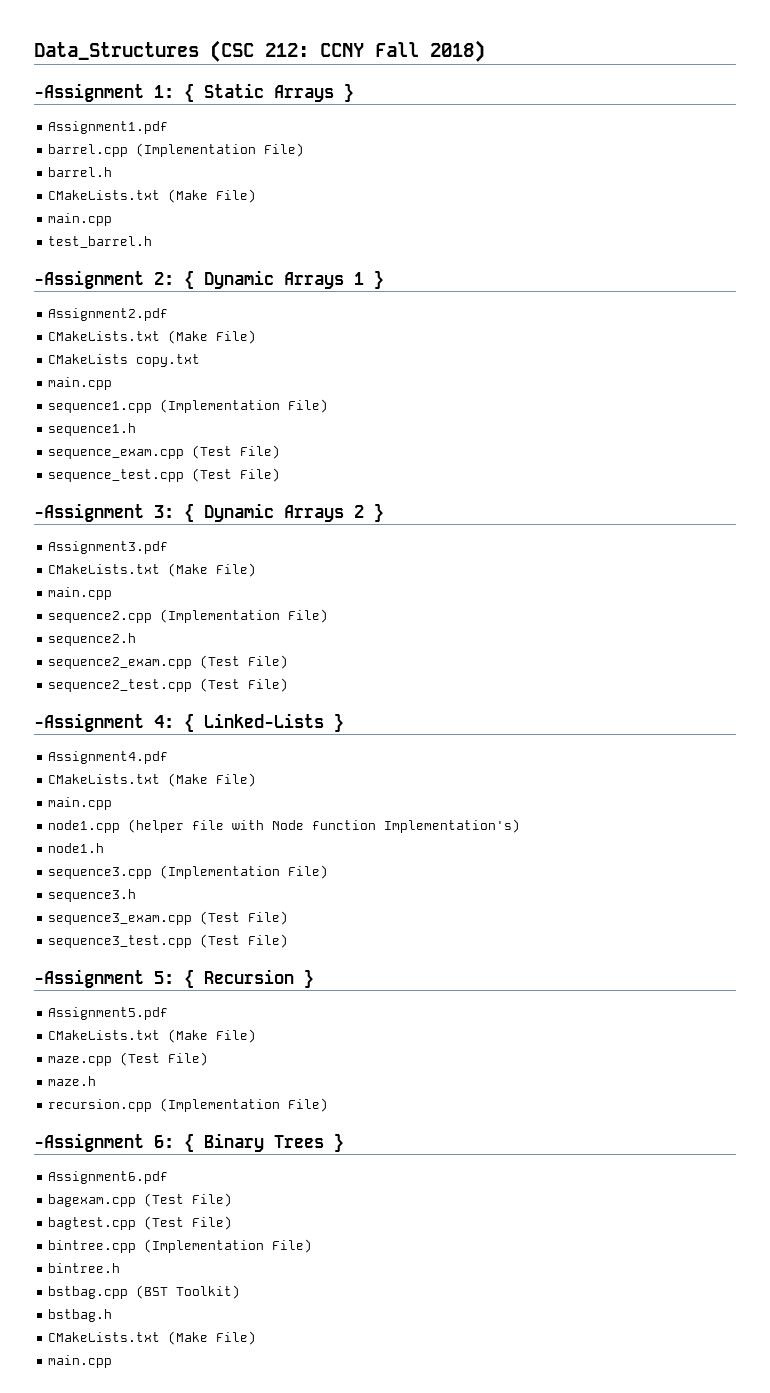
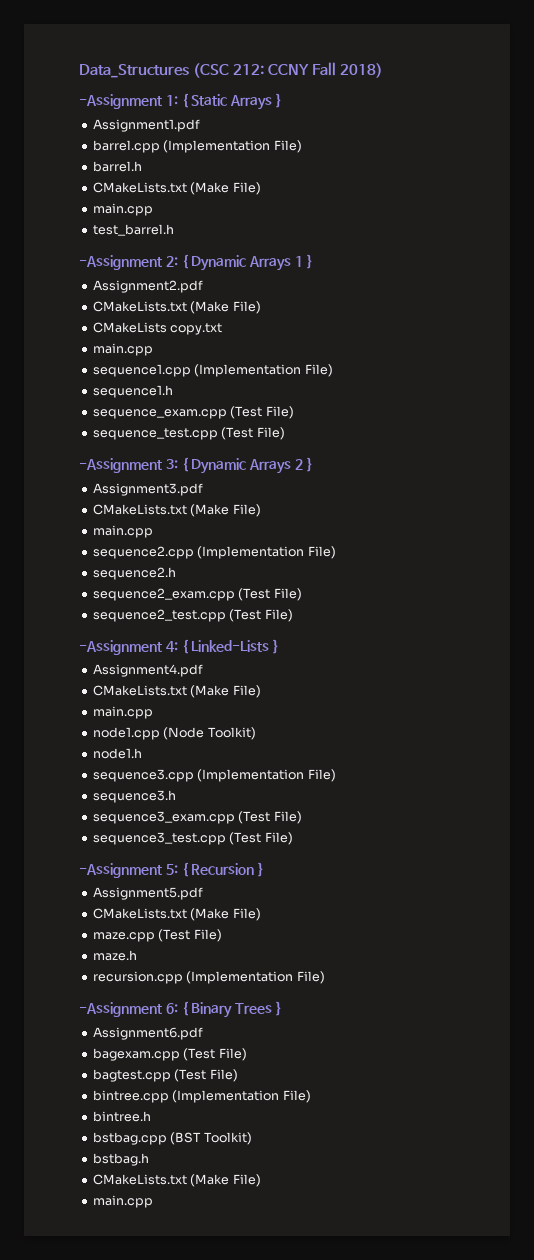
[128,819,521,833] (helper file with Node function Implementation's) -> [163,727,256,740] (Node Toolkit)

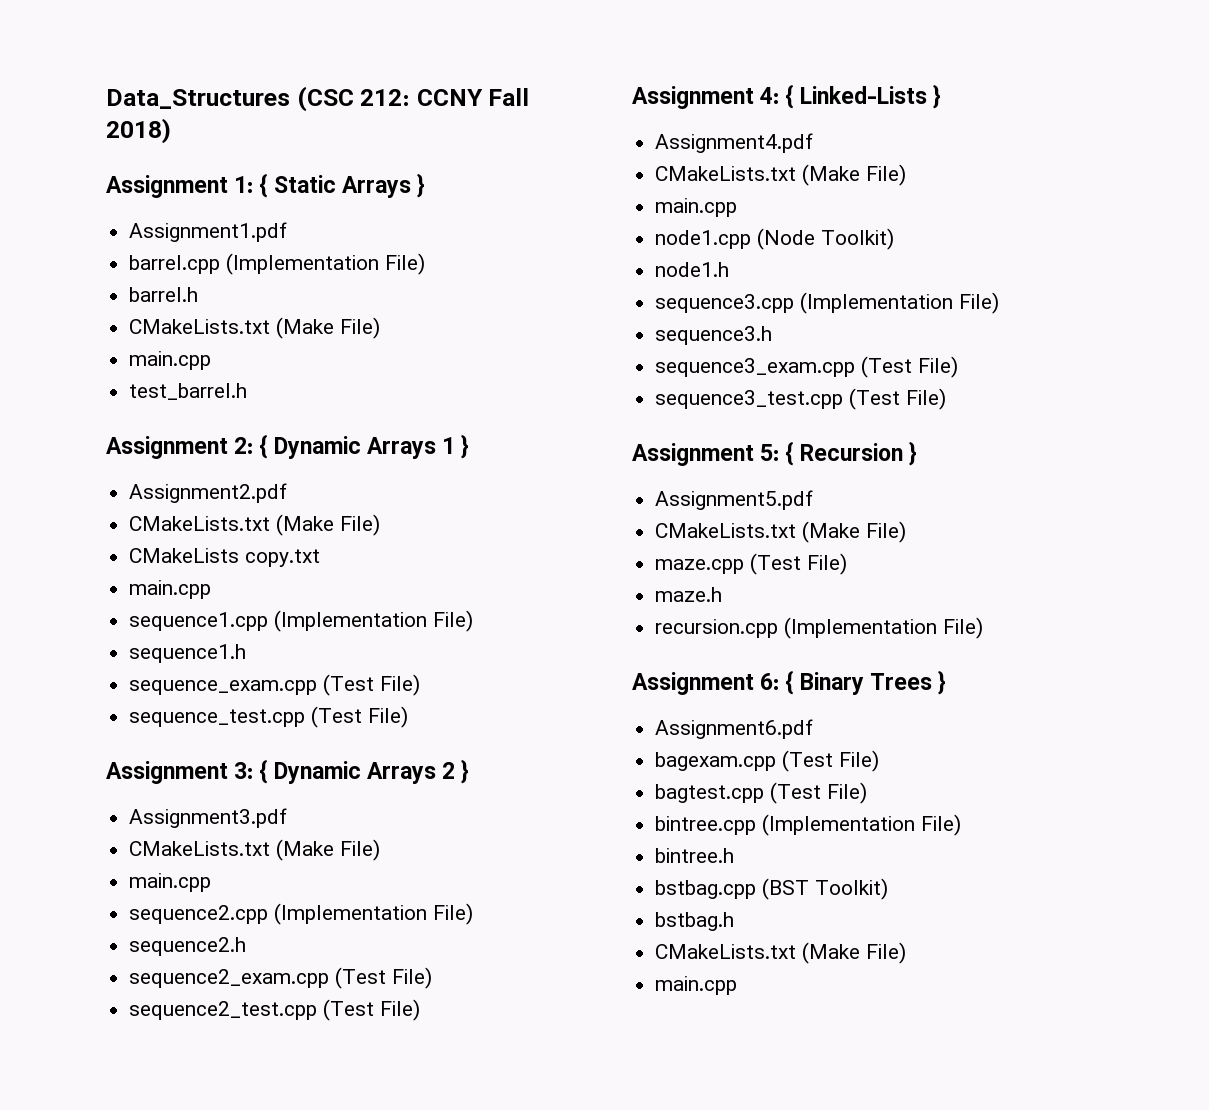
[79,94,162,109] -Assignment -> [106,175,228,198] Assignment
[79,255,162,270] -Assignment -> [106,436,228,459] Assignment
[79,458,162,473] -Assignment -> [106,761,228,784] Assignment
[79,640,162,655] -Assignment -> [632,86,754,109] Assignment
[79,863,162,878] -Assignment -> [632,443,754,466] Assignment
[79,1002,162,1017] -Assignment -> [632,672,754,695] Assignment

